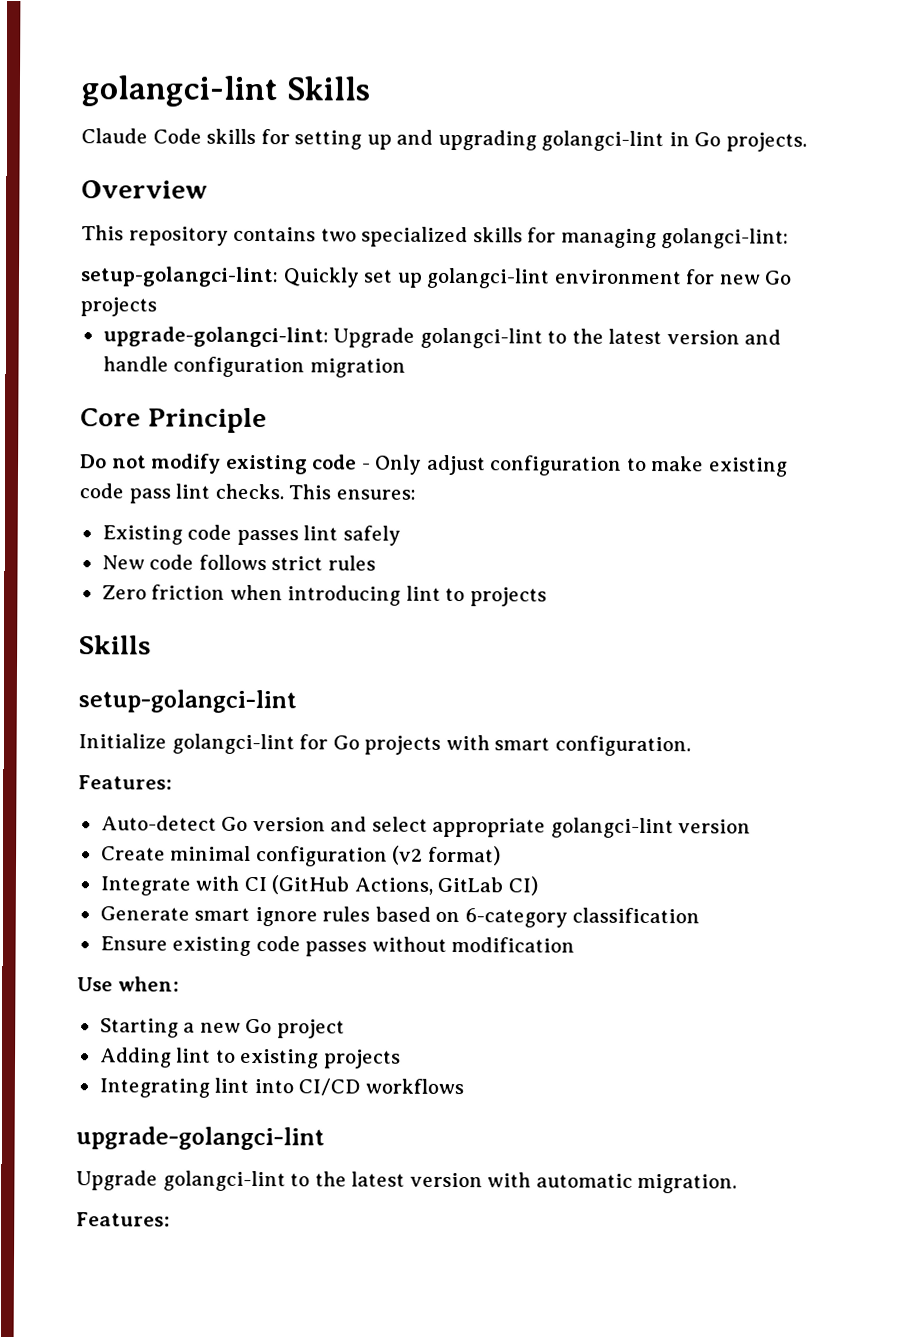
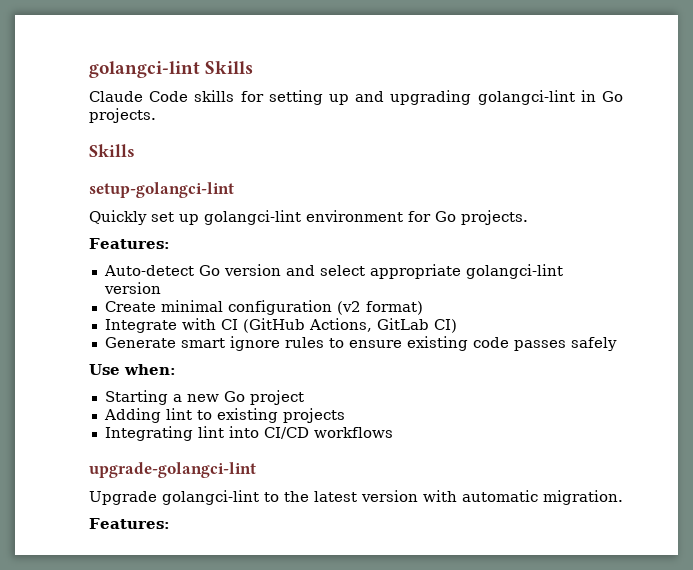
[81,180,208,199] [81,225,790,249] [80,266,279,288] Overview // This repository contains two specialized skills for managing golangci-lint: // setup-golangci-lint: -> [89,144,135,157] [89,182,234,198] Skills // setup-golangci-lint //
[718,270,793,285] [80,297,157,317] [102,326,782,349] [102,356,406,378] [80,407,268,434] [80,453,788,477] [79,483,416,504] [101,524,401,546] [101,554,376,571] [101,584,547,607] [79,635,151,655] [78,689,297,714] [78,733,691,757] new Go projects // upgrade-golangci-lint: Upgrade golangci-lint to the latest version and handle configuration migration // Core Principle // Do not modify existing code - Only adjust configuration to make existing code pass lint checks. This ensures: // Existing code passes lint safely // New code follows strict rules // Zero friction when introducing lint to projects // Skills // setup-golangci-lint // Initialize golangci-lint for Go projects with smart configuration. -> [435,210,528,225] Go projects.
[374,906,701,928] [99,936,168,951] based on 6-category classification // Ensure -> [328,338,402,348] to ensure
[371,936,576,953] without modification -> [570,337,617,351] safely

